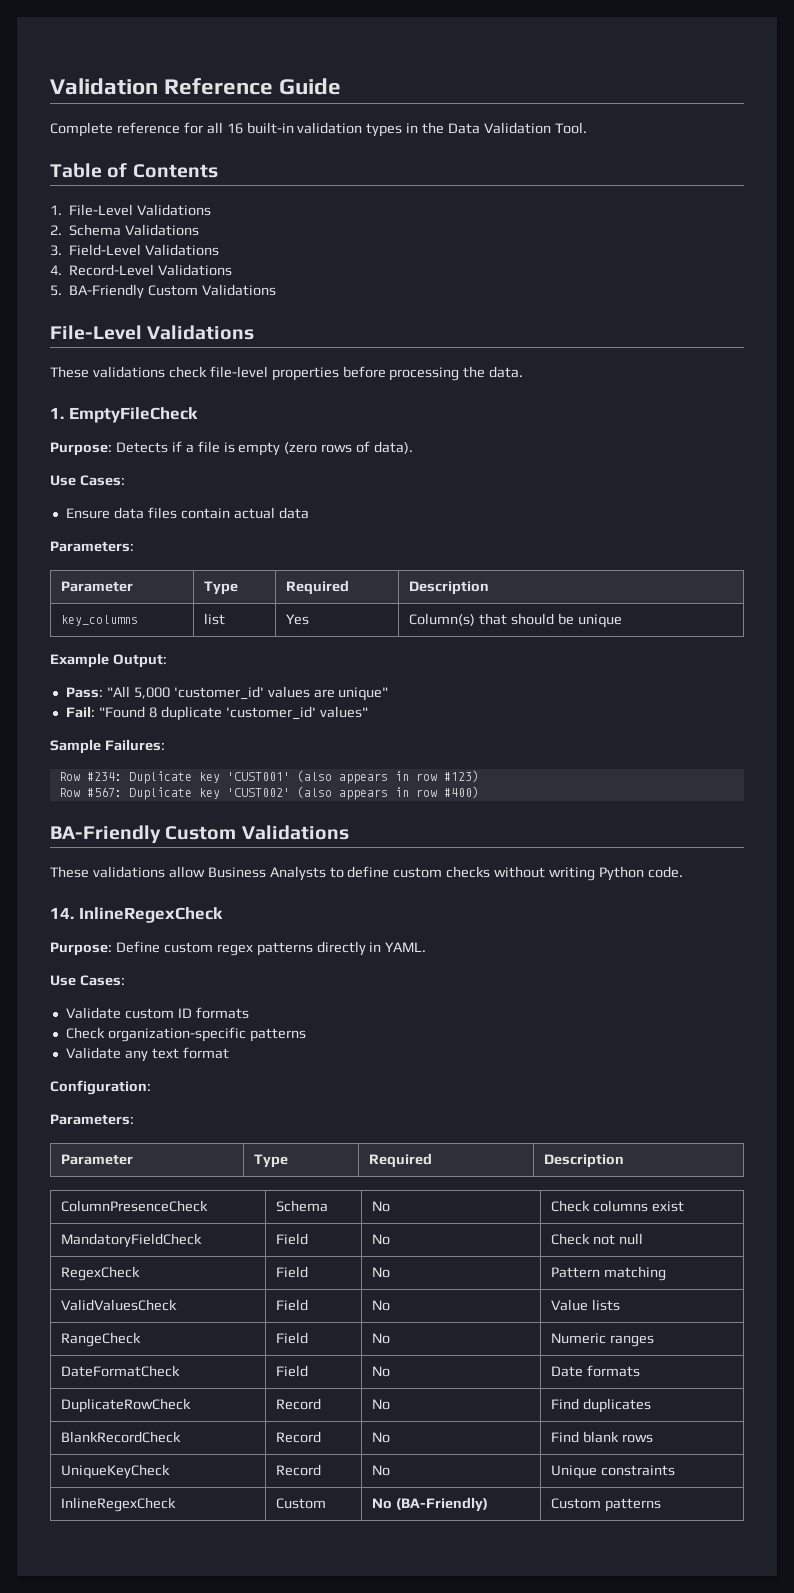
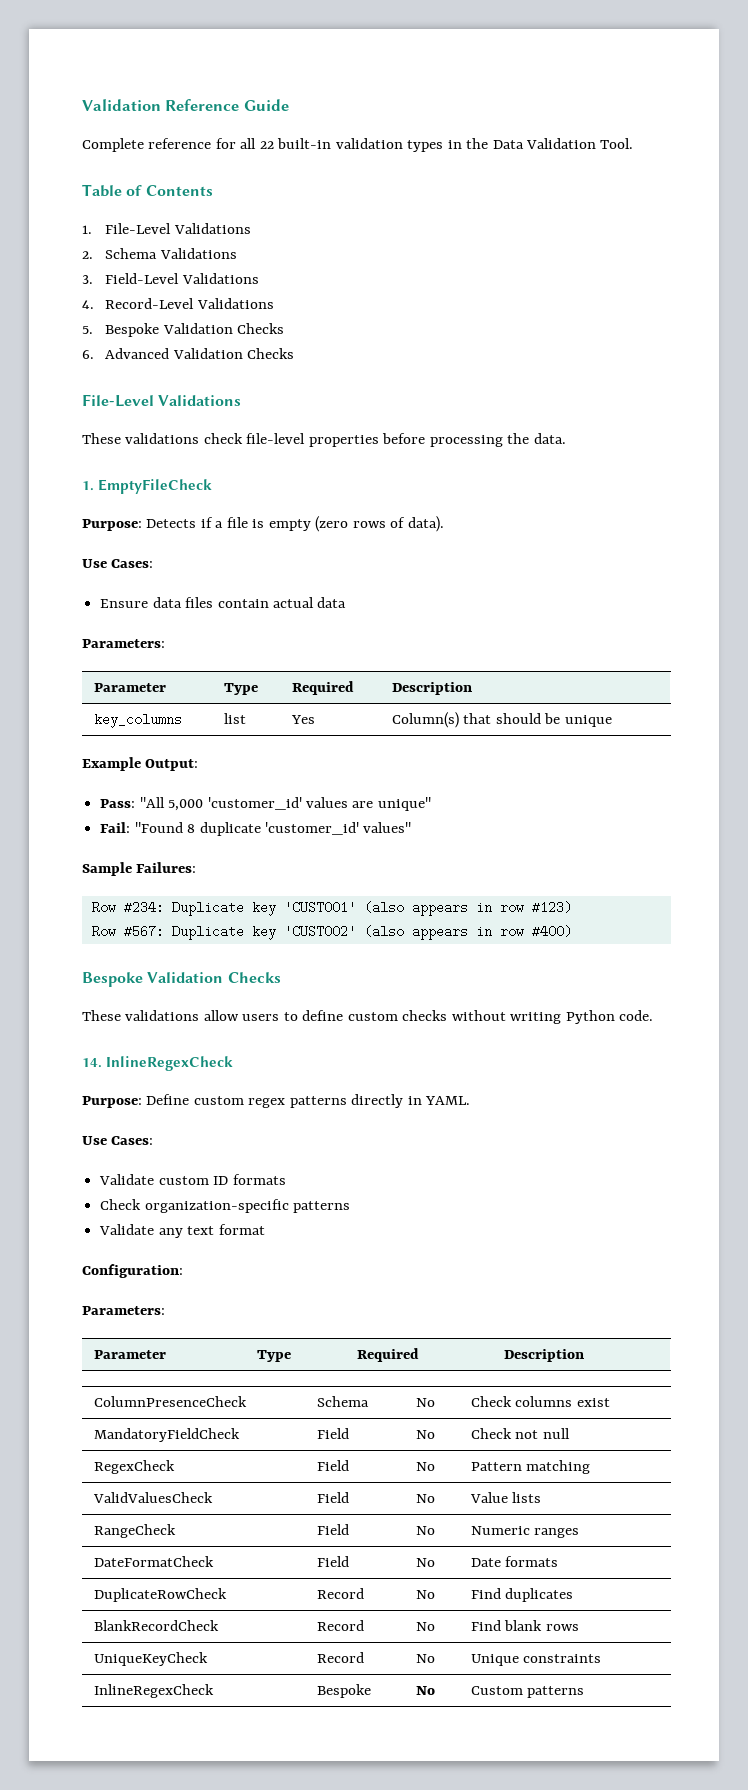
[226,123,243,134] 16 -> [259,141,274,149] 22
[69,284,277,299] BA-Friendly Custom Validations -> [105,323,285,337] [82,348,295,359] Bespoke Validation Checks // 6. Advanced Validation Checks
[50,825,349,844] BA-Friendly Custom Validations -> [82,972,281,987] Bespoke Validation Checks
[207,866,326,881] Business Analysts -> [242,1014,280,1021] users
[276,1498,327,1509] [372,1497,489,1512] Custom | No (BA-Friendly) -> [316,1684,371,1698] [415,1686,435,1695] Bespoke | No

